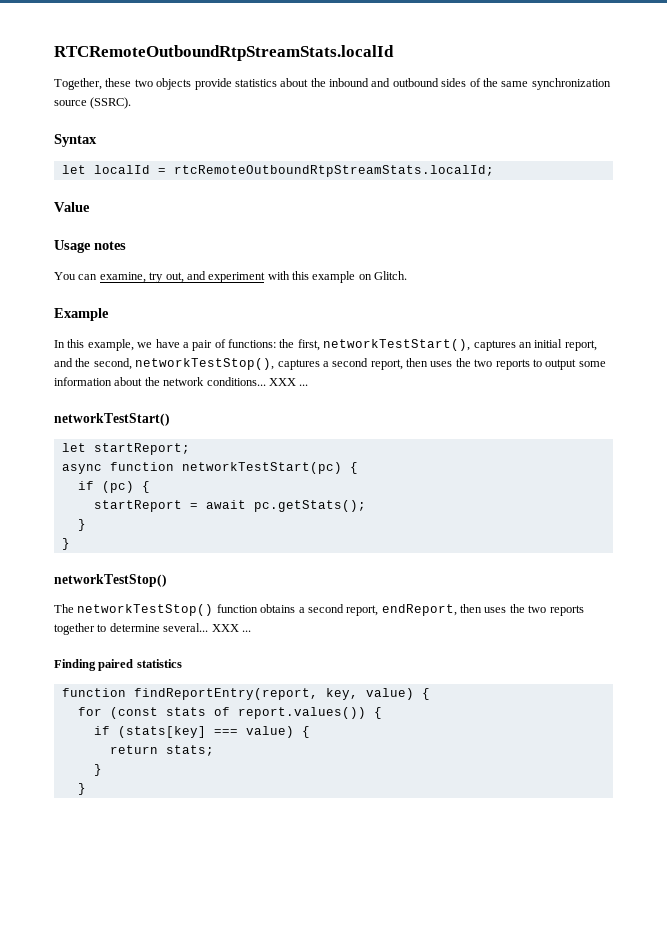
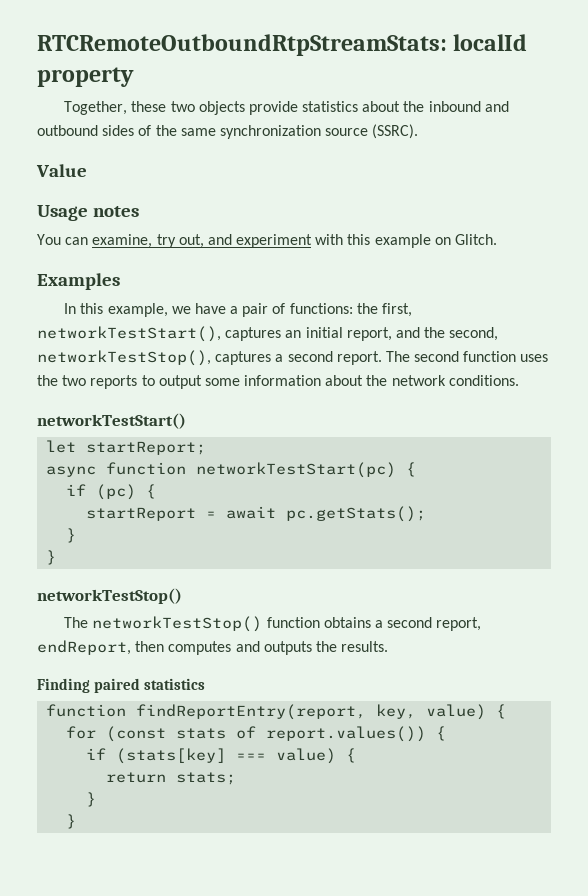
[54,45,394,61] RTCRemoteOutboundRtpStreamStats.localId -> [37,34,528,56] [37,67,134,87] RTCRemoteOutboundRtpStreamStats: localId property
[54,134,97,147] [61,165,494,177] // Syntax // let localId = rtcRemoteOutboundRtpStreamStats.localId; -> (419, 131) none
[54,308,109,321] Example -> [37,273,120,290] Examples
[370,358,428,370] report, then -> [336,351,517,365] report. The second function
[206,377,309,386] conditions... XXX ... -> [448,375,519,386] conditions.
[484,604,584,616] [54,623,251,635] uses the two reports together to determine several... XXX ... -> [168,641,389,655] computes and outputs the results.

